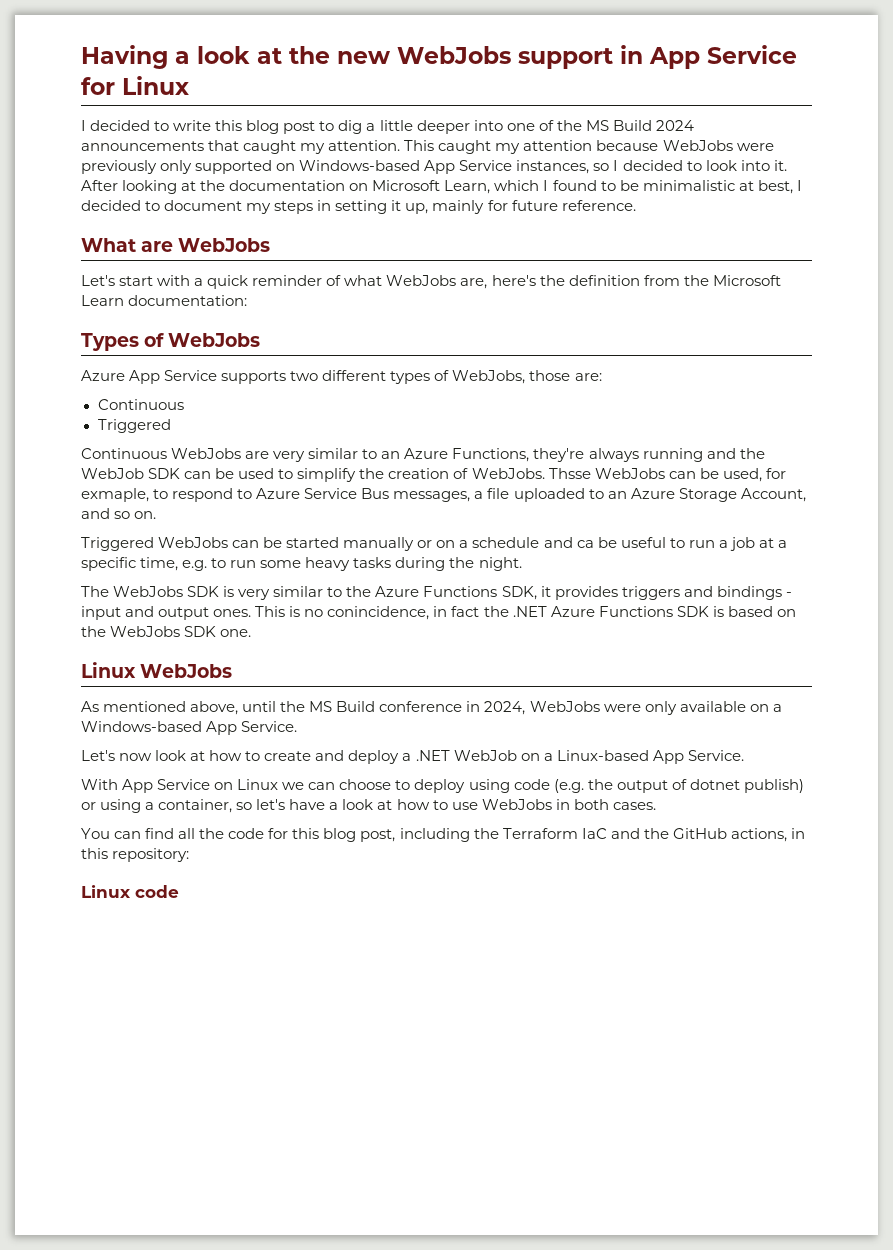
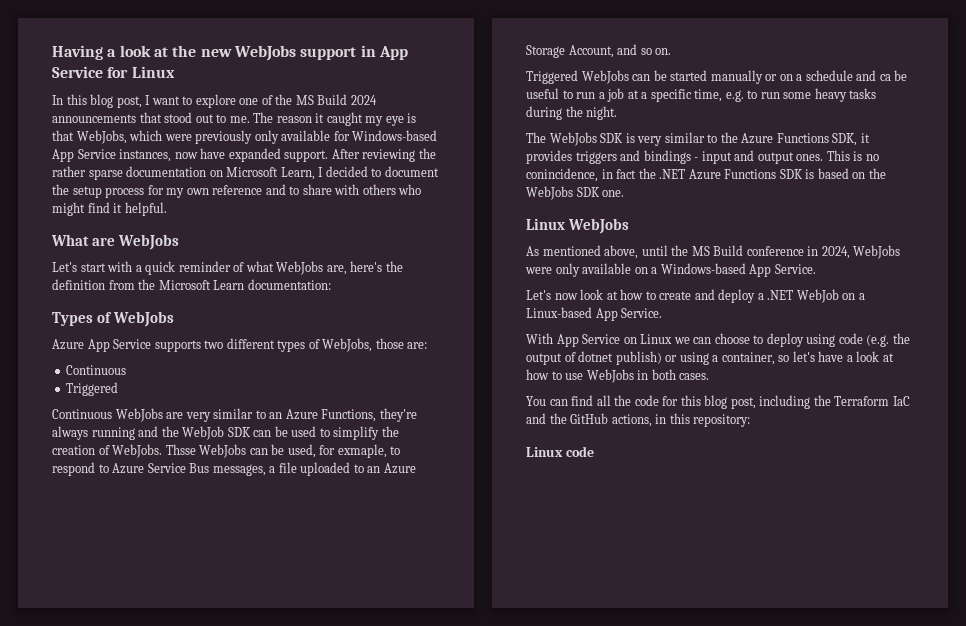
[81,120,503,134] I decided to write this blog post to dig a little deeper into -> [52,94,236,108] In this blog post, I want to explore
[243,140,733,154] caught my attention. This caught my attention because WebJobs -> [164,112,417,126] [52,130,163,144] stood out to me. The reason it caught my eye is that WebJobs, which
[195,160,296,174] supported on -> [281,130,350,141] available for
[593,160,787,171] [81,180,802,194] [81,200,636,214] so I decided to look into it. After looking at the documentation on Microsoft Learn, which I found to be minimalistic at best, I decided to document my steps in setting it up, mainly for future reference. -> [174,148,436,162] [52,166,439,180] [52,184,422,198] [52,202,167,216] now have expanded support. After reviewing the rather sparse documentation on Microsoft Learn, I decided to document the setup process for my own reference and to share with others who might find it helpful.

